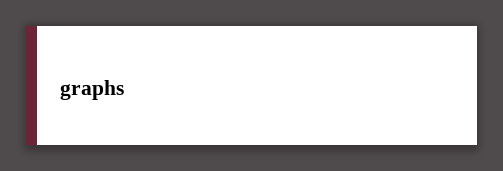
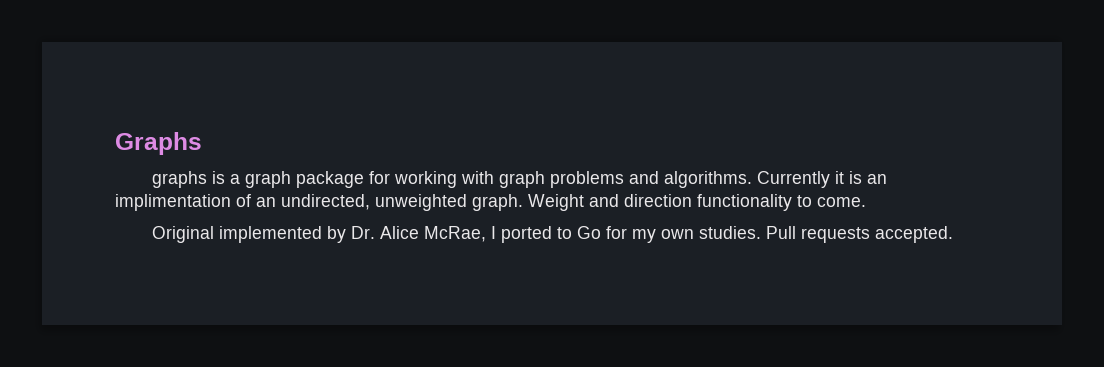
[60,80,124,100] graphs -> [115,132,202,155] [151,171,887,188] [115,194,866,211] [151,226,953,243] Graphs // graphs is a graph package for working with graph problems and algorithms. Currently it is an implimentation of an undirected, unweighted graph. Weight and direction functionality to come. // Original implemented by Dr. Alice McRae, I ported to Go for my own studies. Pull requests accepted.

